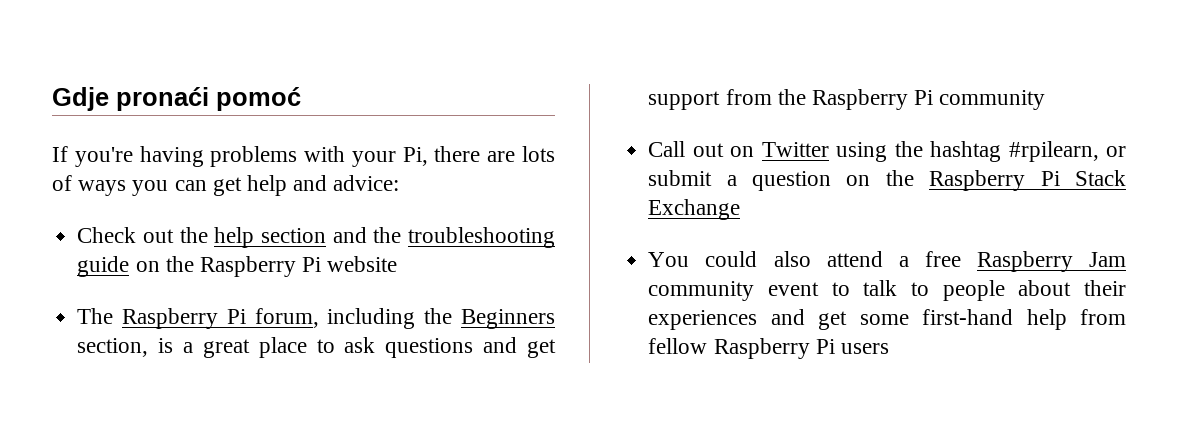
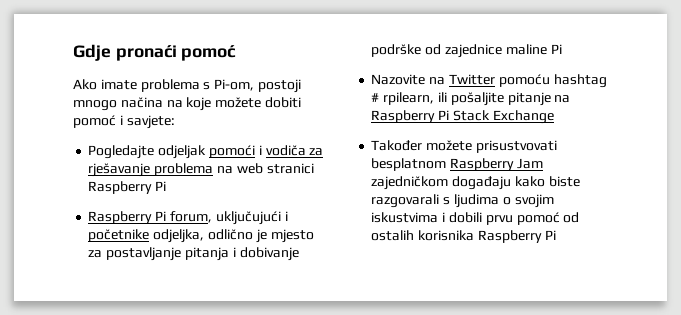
[52,146,555,167] [52,175,400,196] [77,227,555,248] [77,256,398,277] [77,308,114,324] If you're having problems with your Pi, there are lots of ways you can get help and advice: // Check out the help section and the troubleshooting guide on the Raspberry Pi website // The -> [73,79,301,93] [73,97,301,111] [73,115,175,129] [88,145,324,159] [88,163,314,177] [88,181,167,194] Ako imate problema s Pi-om, postoji mnogo načina na koje možete dobiti pomoć i savjete: // Pogledajte odjeljak pomoći i vodiča za rješavanje problema na web stranici Raspberry Pi //
[327,308,555,329] [77,337,556,358] [648,89,1046,110] [648,141,1126,162] [648,170,1126,191] [648,199,741,220] [648,251,1126,272] [648,280,1126,301] [648,309,1126,330] [648,338,889,359] including the Beginners section, is a great place to ask questions and get support from the Raspberry Pi community // Call out on Twitter using the hashtag #rpilearn, or submit a question on the Raspberry Pi Stack Exchange // You could also attend a free Raspberry Jam community event to talk to people about their experiences and get some first-hand help from fellow Raspberry Pi users -> [215,211,288,225] [88,229,314,243] [88,247,299,261] [371,44,562,58] [371,74,607,88] [371,92,571,106] [371,110,554,124] [371,140,557,153] [371,158,543,171] [371,176,580,190] [371,194,554,208] [371,212,580,225] [371,230,556,243] uključujući i početnike odjeljka, odlično je mjesto za postavljanje pitanja i dobivanje podrške od zajednice maline Pi // Nazovite na Twitter pomoću hashtag # rpilearn, ili pošaljite pitanje na Raspberry Pi Stack Exchange // Također možete prisustvovati besplatnom Raspberry Jam zajedničkom događaju kako biste razgovarali s ljudima o svojim iskustvima i dobili prvu pomoć od ostalih korisnika Raspberry Pi

